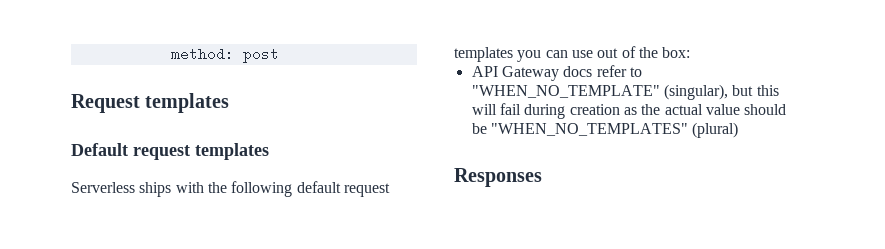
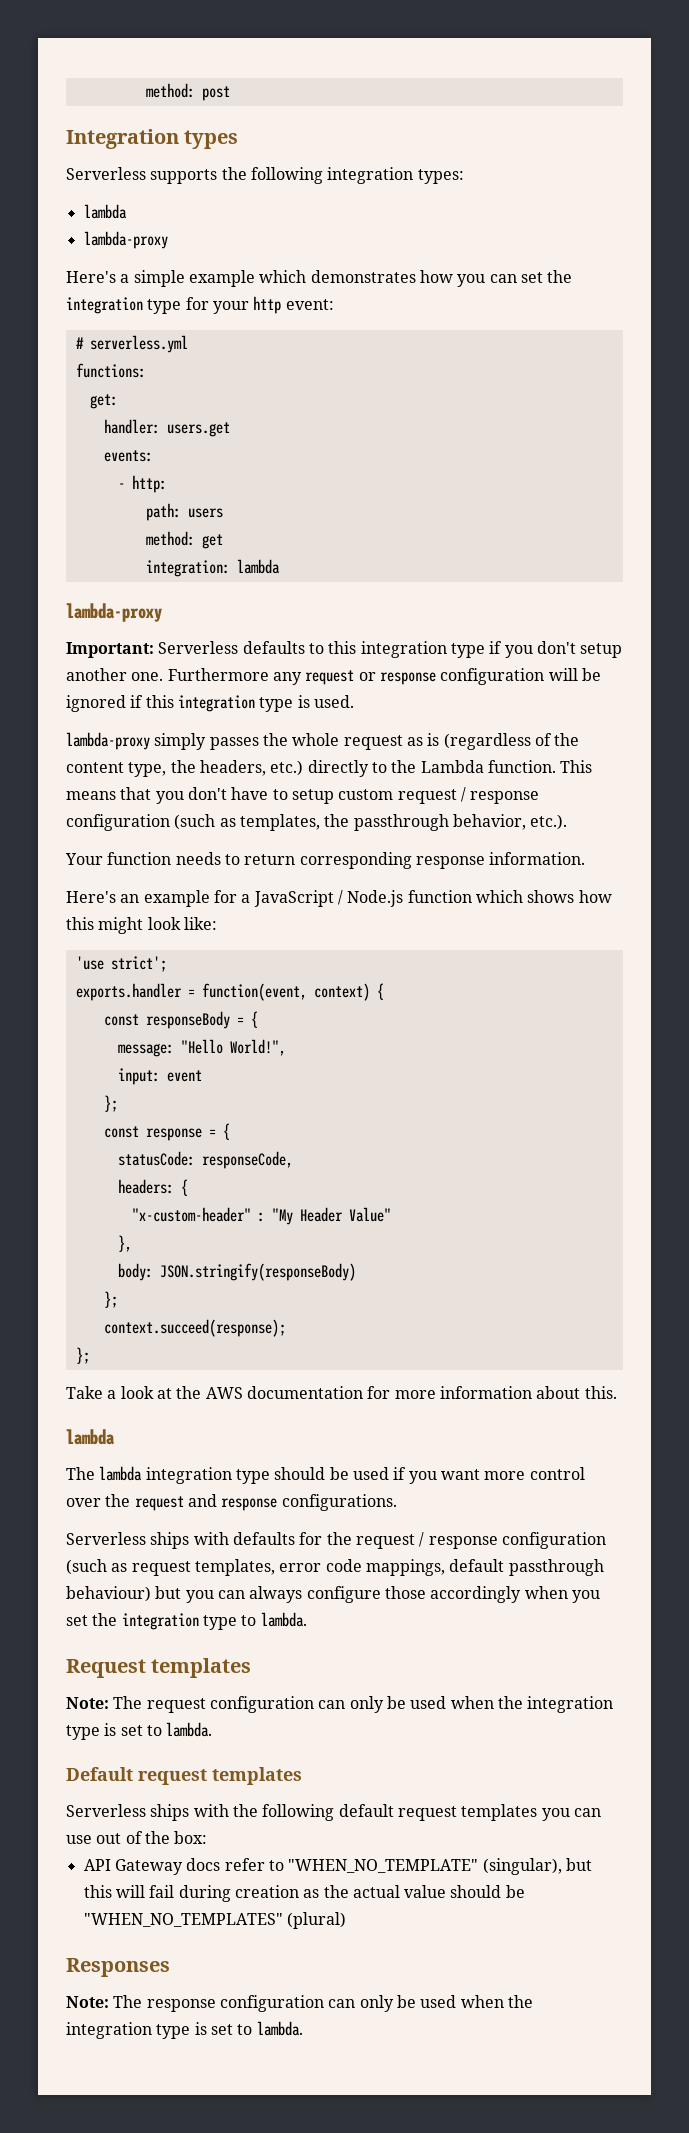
[71,93,230,113] Request templates -> [66,129,239,149] [66,167,464,184] [83,204,127,219] [83,231,168,249] [66,270,573,287] [66,296,334,314] [75,335,188,353] [75,363,146,378] [89,394,118,409] [103,419,230,437] [103,450,153,462] [117,475,167,493] [145,503,223,521] [145,531,223,549] [145,559,280,577] [66,603,162,622] [66,641,623,658] [66,668,601,685] [66,695,354,712] [66,732,580,750] [66,760,593,777] [66,787,540,804] [66,814,568,831] [65,852,586,869] [66,890,612,907] [66,917,217,934] [75,956,167,972] [75,983,384,1001] [103,1011,258,1029] [117,1039,286,1057] [117,1068,202,1085] [103,1095,118,1112] [103,1123,230,1141] [117,1151,293,1169] [117,1179,188,1196] [131,1207,391,1225] [117,1235,132,1252] [117,1263,356,1281] [103,1291,118,1308] [103,1319,286,1337] [75,1347,90,1364] [66,1386,617,1399] [66,1429,115,1445] [66,1466,585,1484] [66,1494,397,1511] [66,1532,606,1549] [66,1559,604,1576] [66,1586,600,1603] [66,1612,307,1630] [66,1658,252,1678] [66,1696,614,1713] [66,1722,213,1740] Integration types // Serverless supports the following integration types: // lambda // lambda-proxy // Here's a simple example which demonstrates how you can set the integration type for your http event: // # serverless.yml // functions: // get: // handler: users.get // events: // - http: // path: users // method: get // integration: lambda // lambda-proxy // Important: Serverless defaults to this integration type if you don't setup another one. Furthermore any request or response configuration will be ignored if this integration type is used. // lambda-proxy simply passes the whole request as is (regardless of the content type, the headers, etc.) directly to the Lambda function. This means that you don't have to setup custom request / response configuration (such as templates, the passthrough behavior, etc.). // Your function needs to return corresponding response information. // Here's an example for a JavaScript / Node.js function which shows how this might look like: // 'use strict'; // exports.handler = function(event, context) { // const responseBody = { // message: "Hello World!", // input: event // }; // const response = { // statusCode: responseCode, // headers: { // "x-custom-header" : "My Header Value" // }, // body: JSON.stringify(responseBody) // }; // context.succeed(response); // }; // Take a look at the AWS documentation for more information about this. // lambda // The lambda integration type should be used if you want more control over the request and response configurations. // Serverless ships with defaults for the request / response configuration (such as request templates, error code mappings, default passthrough behaviour) but you can always configure those accordingly when you set the integration type to lambda. // Request templates // Note: The request configuration can only be used when the integration type is set to lambda.
(542, 177) none -> [66,1995,533,2012] [66,2021,303,2039] // Note: The response configuration can only be used when the integration type is set to lambda.

